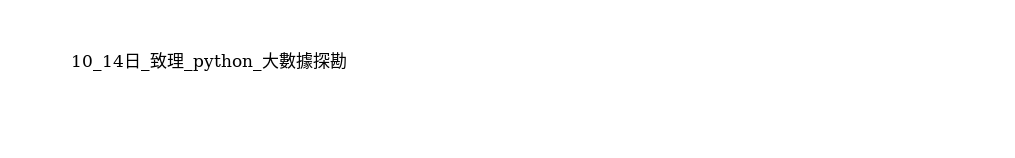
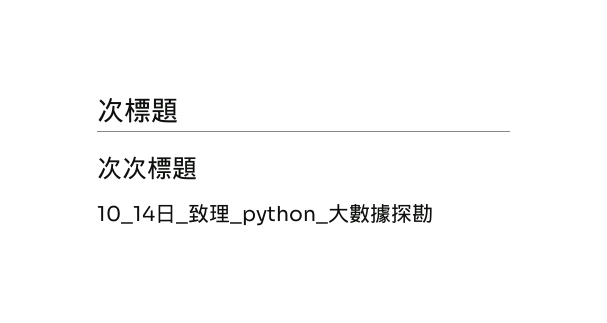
(71, 63) none -> [97,97,178,123] [97,156,197,180] 次標題 // 次次標題 //

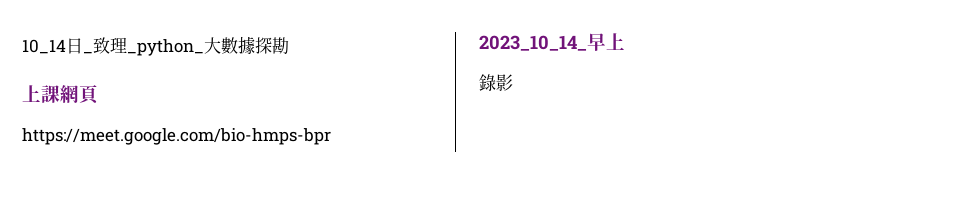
[97,97,178,123] [97,156,197,180] 次標題 // 次次標題 // -> (22, 46) none
(433, 213) none -> [22,85,100,105] [22,128,331,145] [479,33,625,51] [479,74,513,91] // 上課網頁 // https://meet.google.com/bio-hmps-bpr // 2023_10_14_早上 // 錄影

